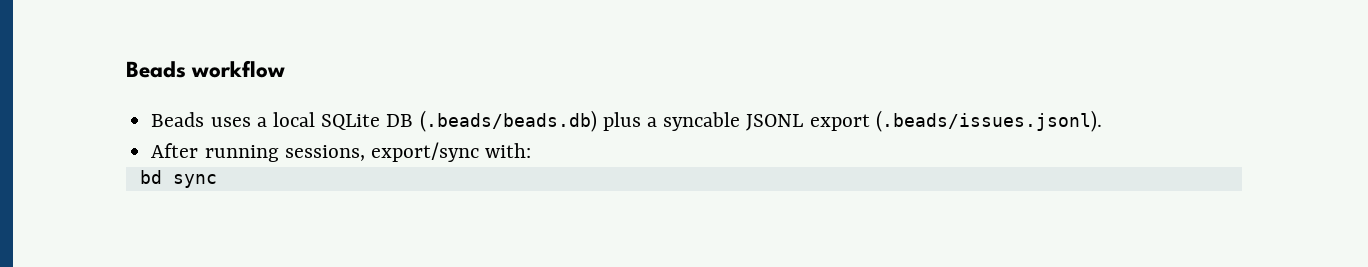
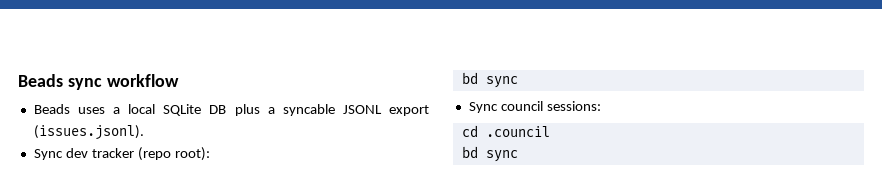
[126,61,186,78] Beads -> [18,74,102,90] Beads sync
[419,110,597,132] (.beads/beads.db) -> (227, 109) none
[875,110,1102,132] [151,142,532,162] (.beads/issues.jsonl). // After running sessions, export/sync with: -> [33,125,144,140] [33,147,210,161] [461,72,518,88] [468,101,601,113] [461,125,550,137] (issues.jsonl). // Sync dev tracker (repo root): // bd sync // Sync council sessions: // cd .council

